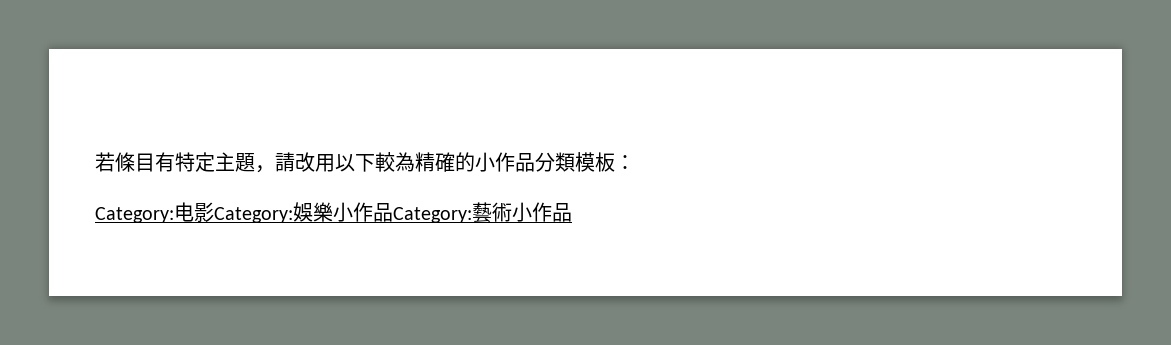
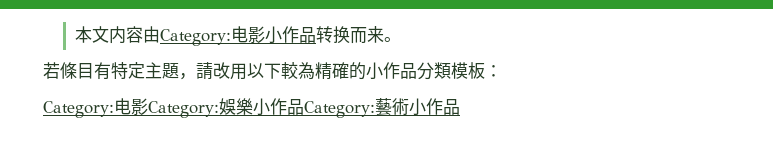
(95, 162) none -> [74,26,401,46] 本文内容由Category:电影小作品转换而来。 //

